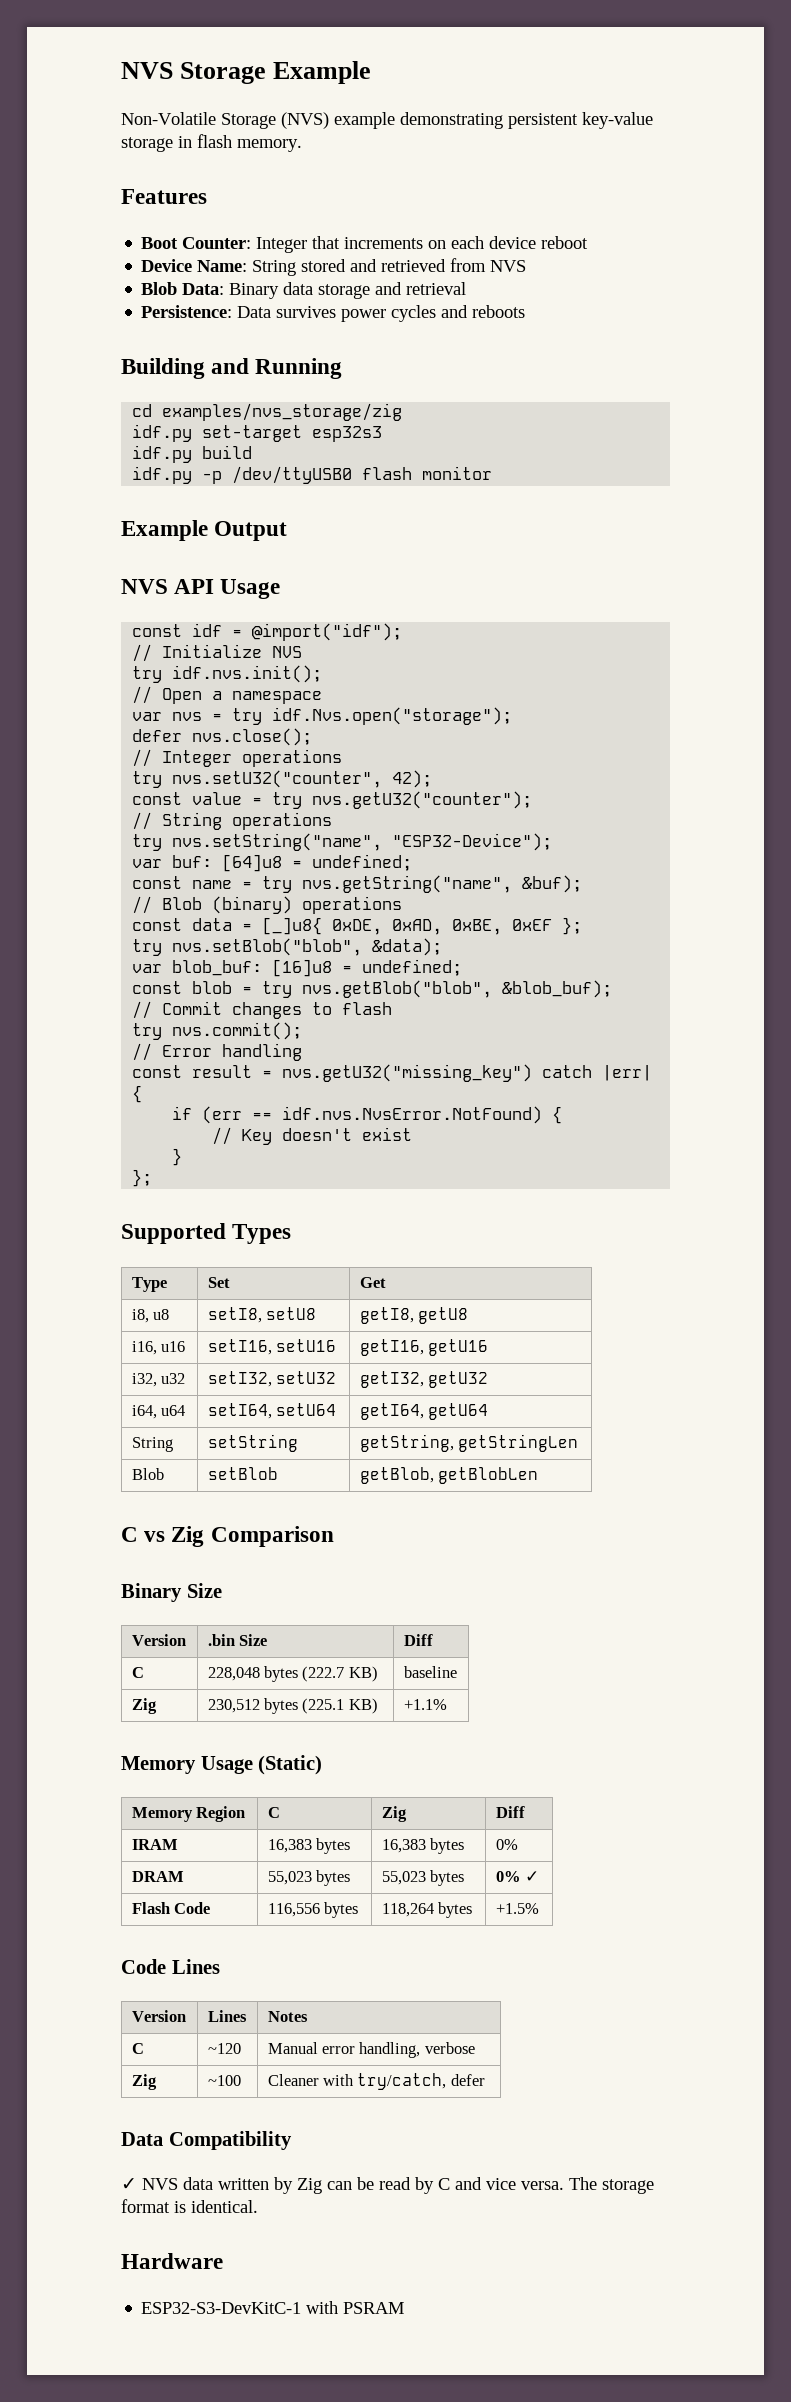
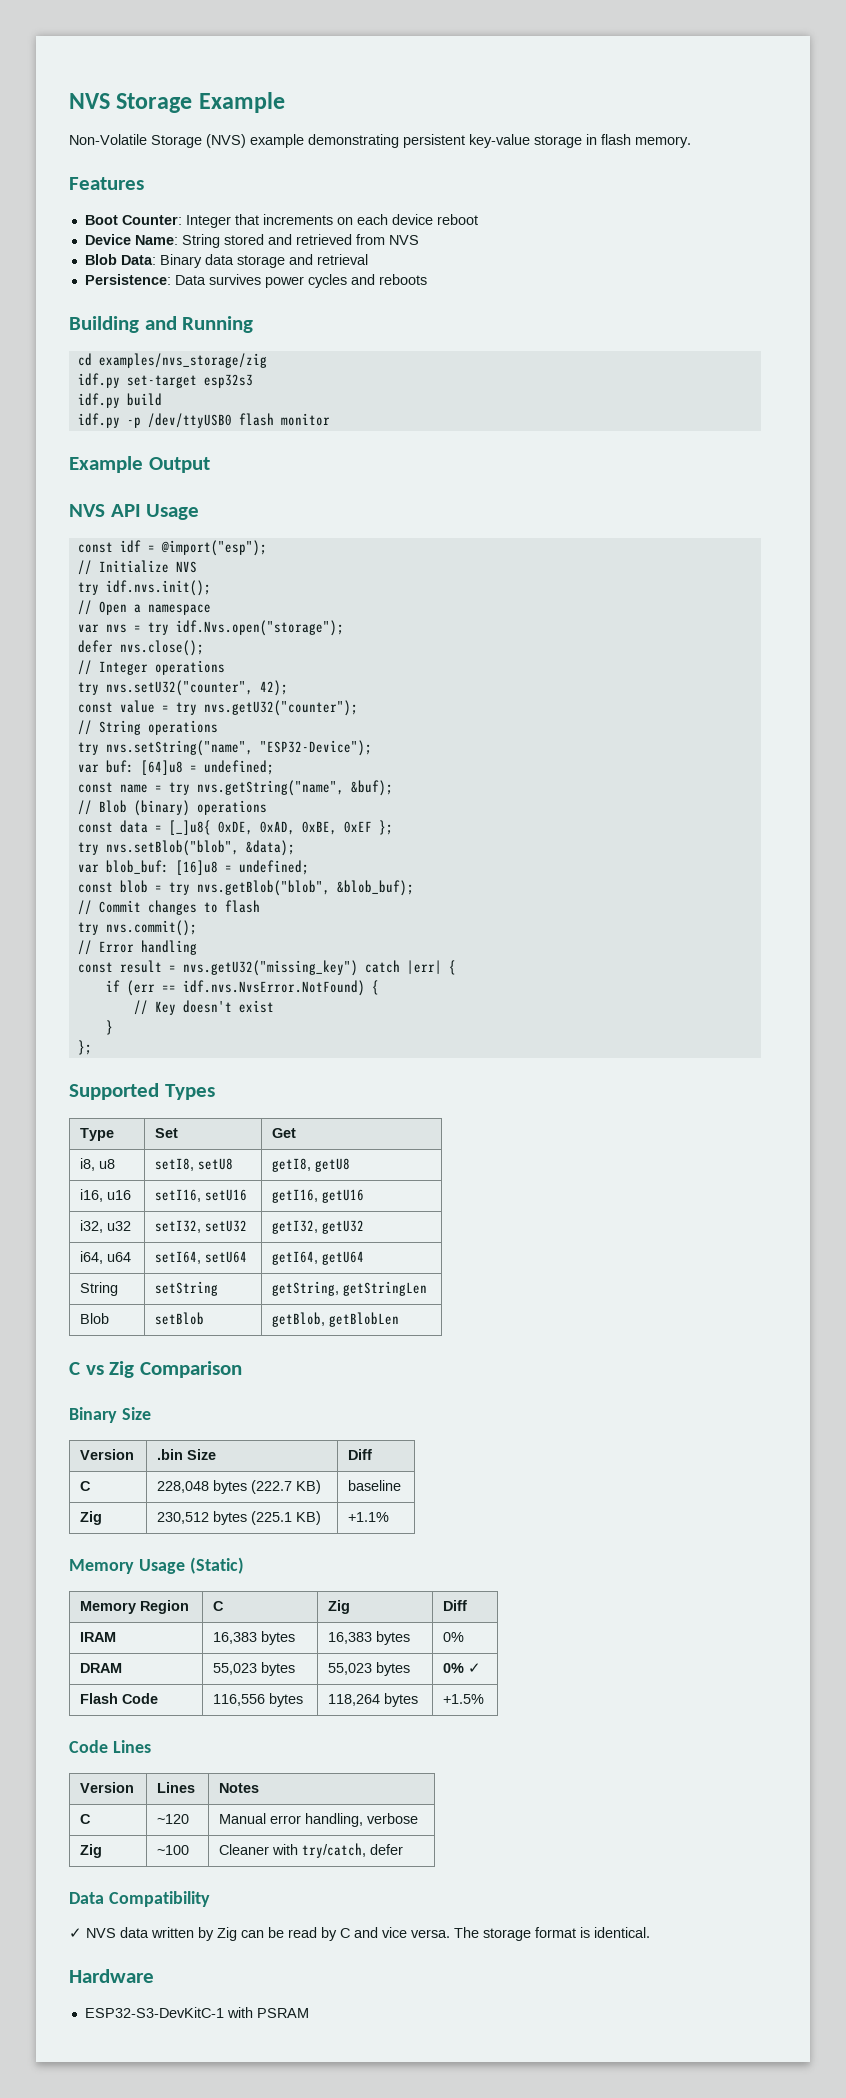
[252,623,403,641] @import("idf"); -> [160,540,267,556] @import("esp");

